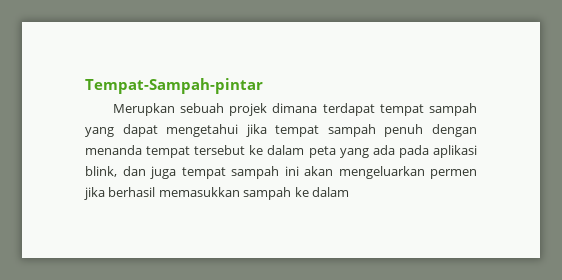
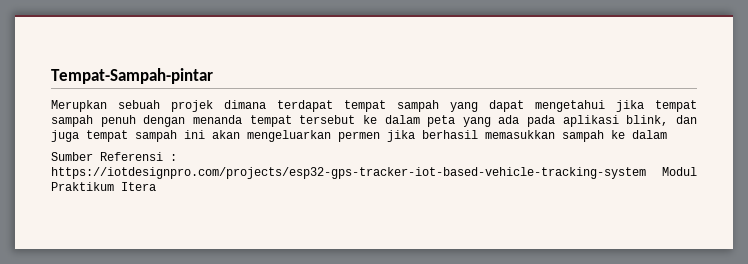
(349, 192) none -> [51,152,177,161] [51,167,697,179] [51,182,156,191] // Sumber Referensi : https://iotdesignpro.com/projects/esp32-gps-tracker-iot-based-vehicle-tracking-system Modul Praktikum Itera

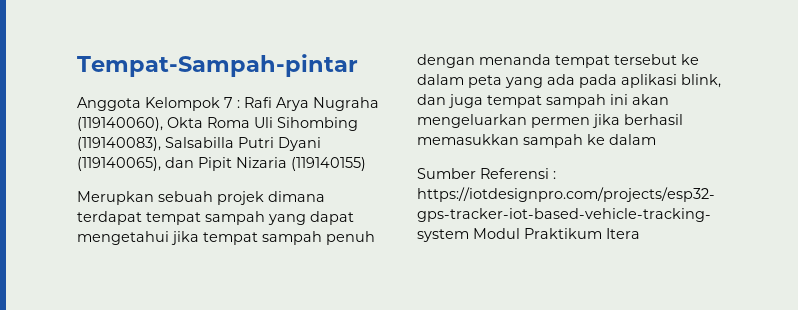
(213, 76) none -> [77,97,379,111] [77,117,358,131] [77,137,321,151] [77,157,366,171] // Anggota Kelompok 7 : Rafi Arya Nugraha (119140060), Okta Roma Uli Sihombing (119140083), Salsabilla Putri Dyani (119140065), dan Pipit Nizaria (119140155)

